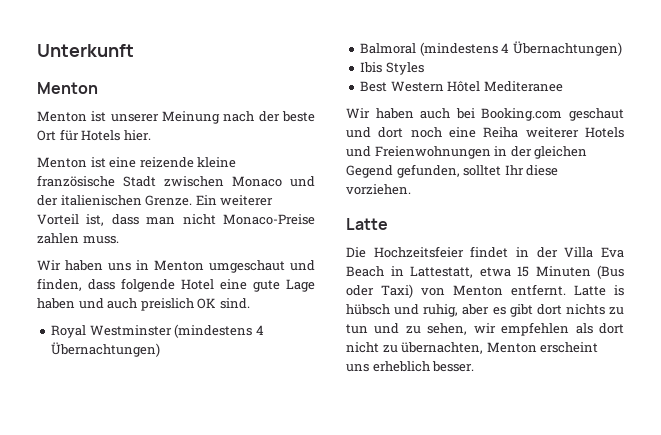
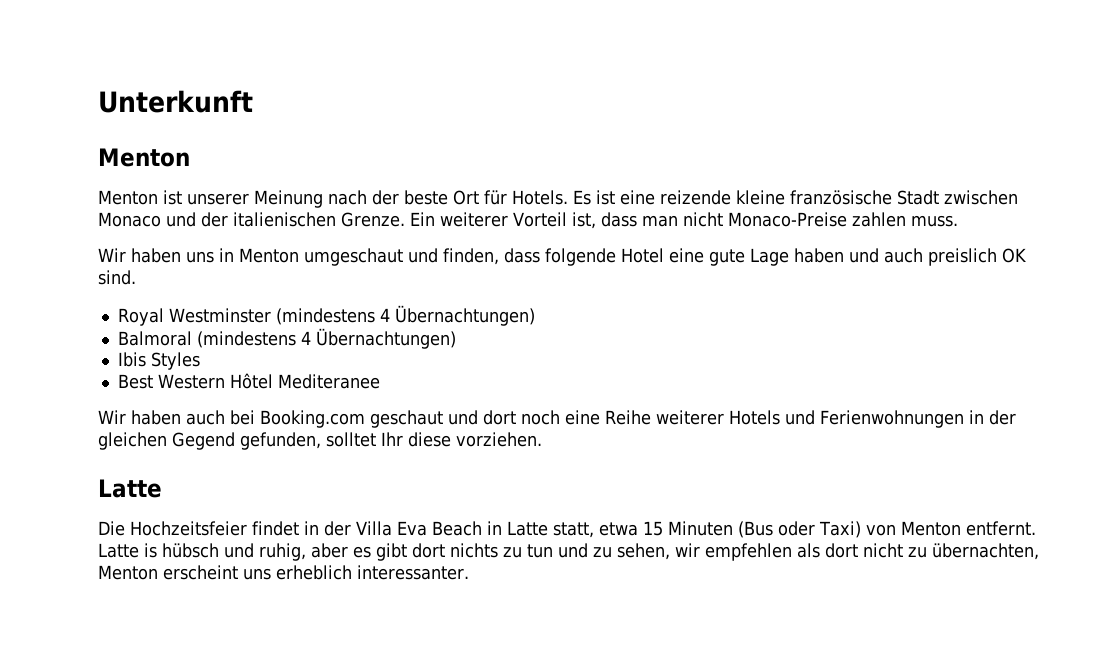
[81,130,151,141] [37,157,87,168] Hotels hier. // Menton -> [512,190,591,205] Hotels. Es
[483,127,519,138] Reiha -> [605,410,651,425] Reihe
[374,146,491,159] Freienwohnungen -> [819,410,964,428] Ferienwohnungen
[410,266,473,278] Lattestatt, -> [507,521,594,538] Latte statt,
[432,361,475,372] besser. -> [357,565,469,580] interessanter.

